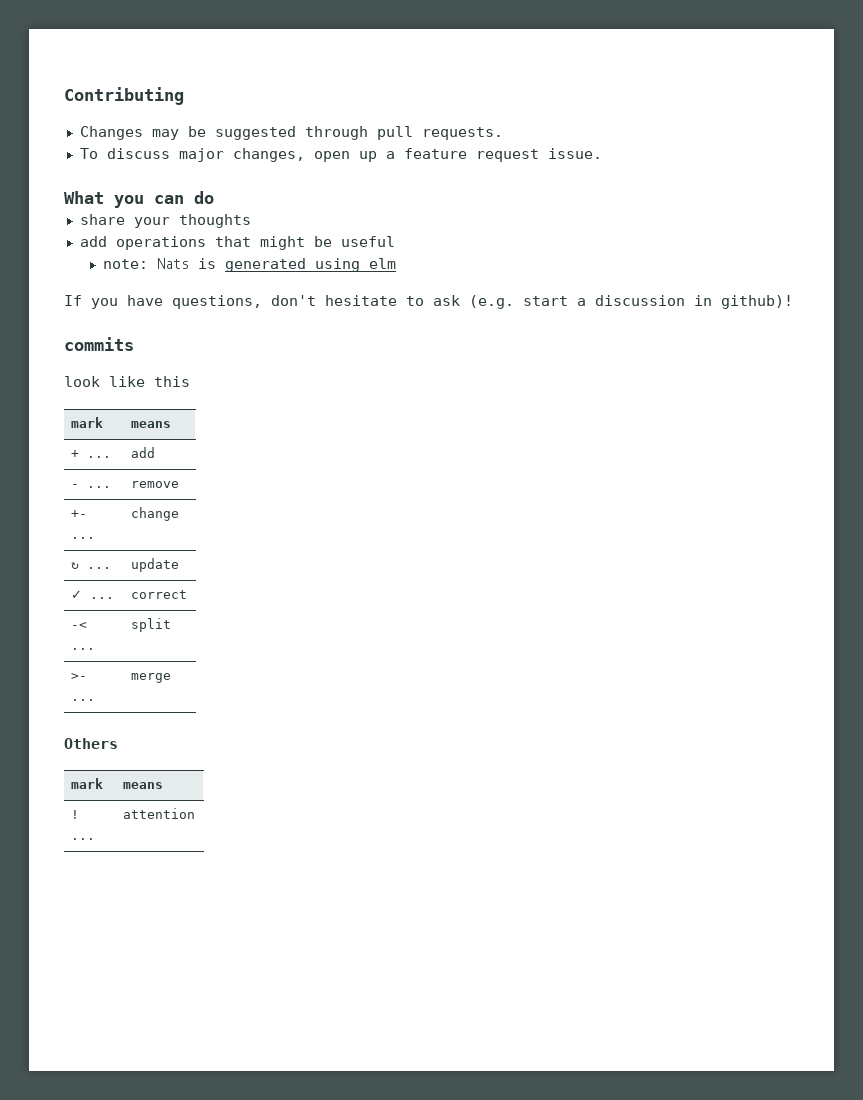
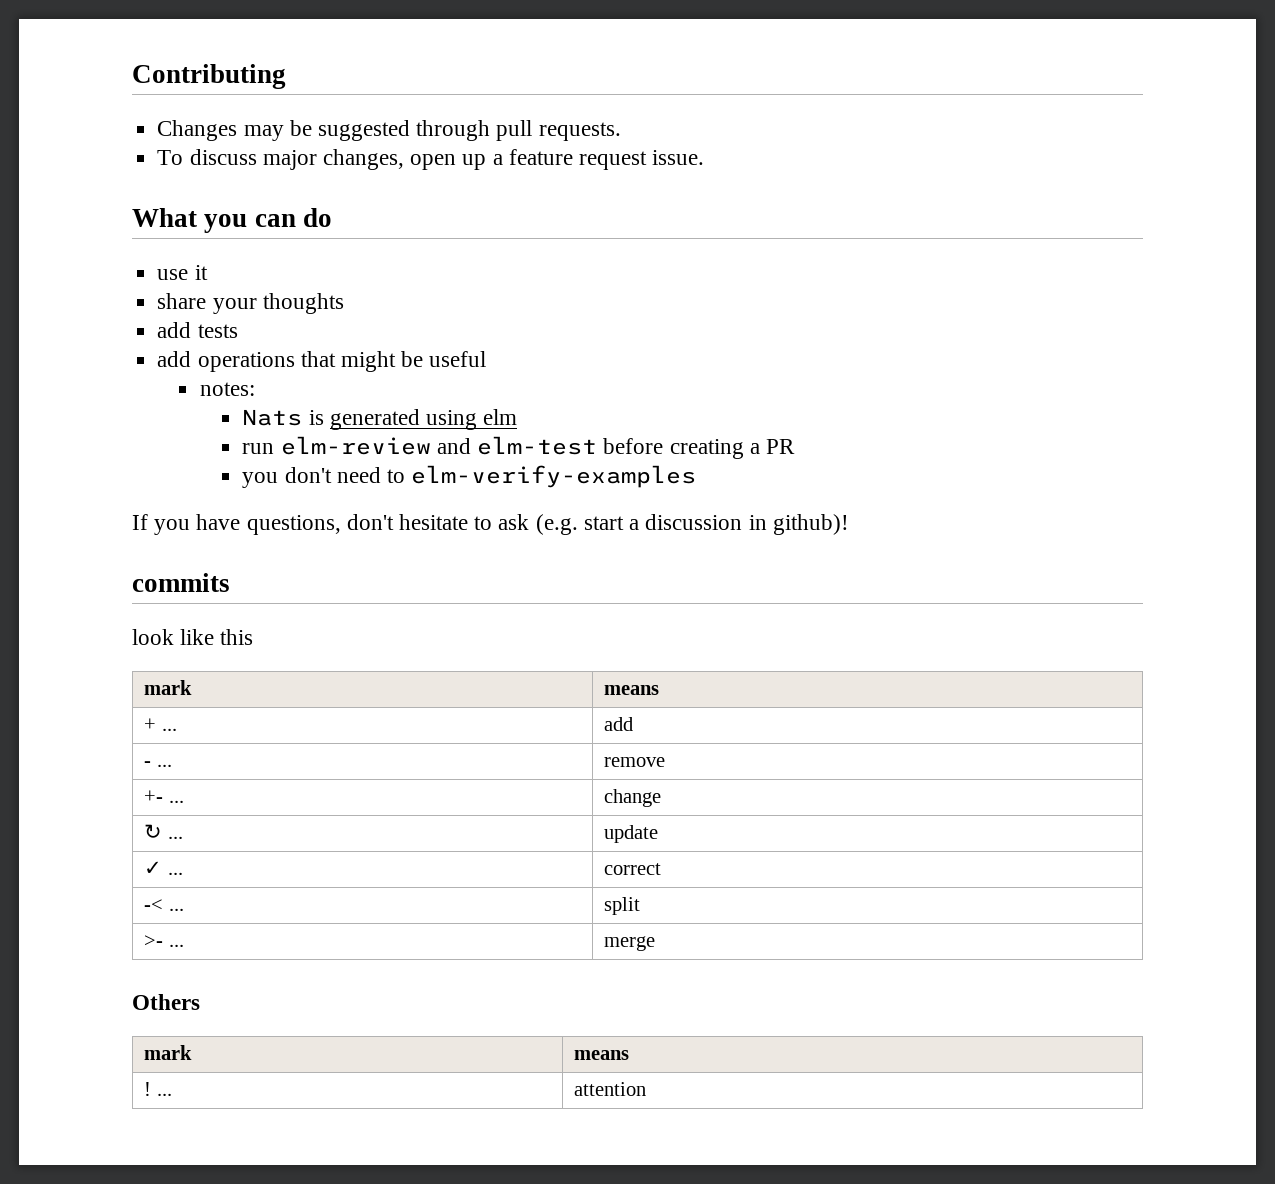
(214, 197) none -> [157,265,208,280] // use it
(251, 221) none -> [157,322,238,338] // add tests
[103,259,149,269] note: -> [199,382,255,396] notes: //
(397, 263) none -> [242,436,795,459] [242,465,697,488] // run elm-review and elm-test before creating a PR // you don't need to elm-verify-examples

